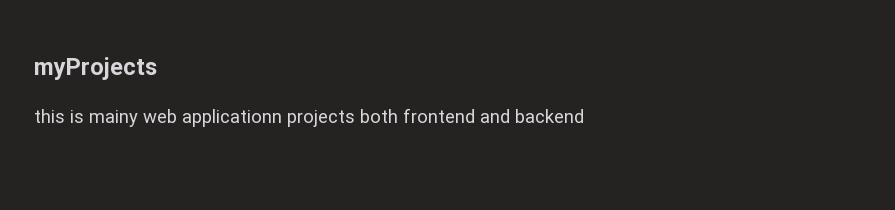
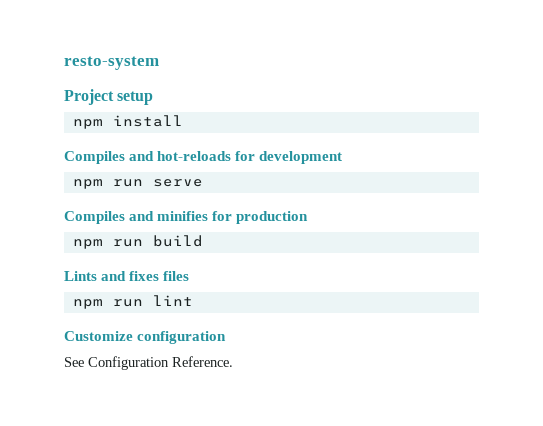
[34,57,157,80] [34,108,584,127] myProjects // this is mainy web applicationn projects both frontend and backend -> [64,56,159,70] [64,89,154,105] [72,115,183,129] [64,151,343,164] [72,179,203,189] [64,211,309,224] [72,235,203,249] [64,271,190,281] [72,295,193,309] [64,331,227,344] [64,356,233,370] resto-system // Project setup // npm install // Compiles and hot-reloads for development // npm run serve // Compiles and minifies for production // npm run build // Lints and fixes files // npm run lint // Customize configuration // See Configuration Reference.

